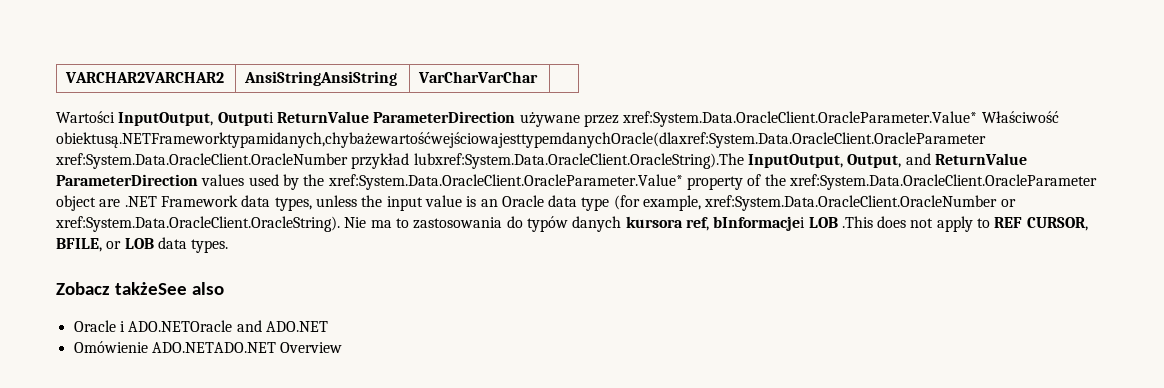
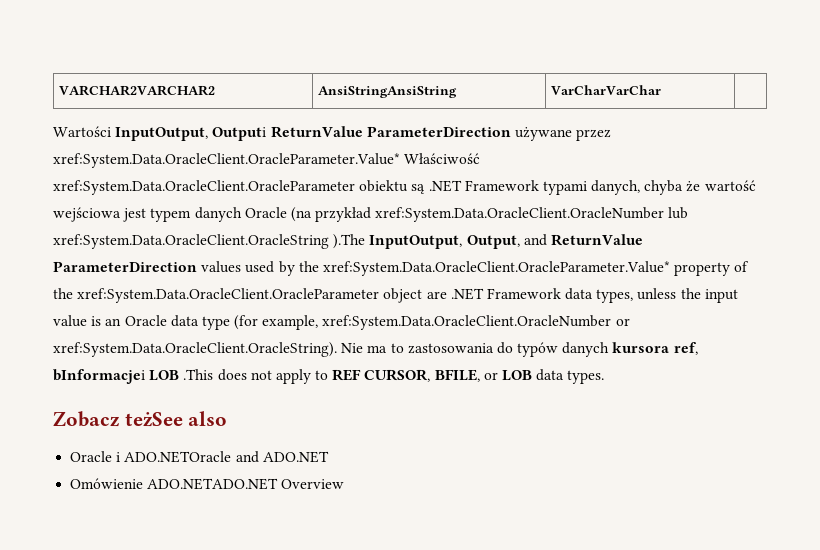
[56,132,986,148] [55,153,744,169] obiektusą.NETFrameworktypamidanych,chybażewartośćwejściowajesttypemdanychOracle(dlaxref:System.Data.OracleClient.OracleParameter xref:System.Data.OracleClient.OracleNumber przykład lubxref:System.Data.OracleClient.OracleString).The -> [53,180,756,195] [53,207,689,222] [53,234,366,249] xref:System.Data.OracleClient.OracleParameter obiektu są .NET Framework typami danych, chyba że wartość wejściowa jest typem danych Oracle (na przykład xref:System.Data.OracleClient.OracleNumber lub xref:System.Data.OracleClient.OracleString ).The
[114,282,187,295] takżeSee -> [124,412,183,427] teżSee

